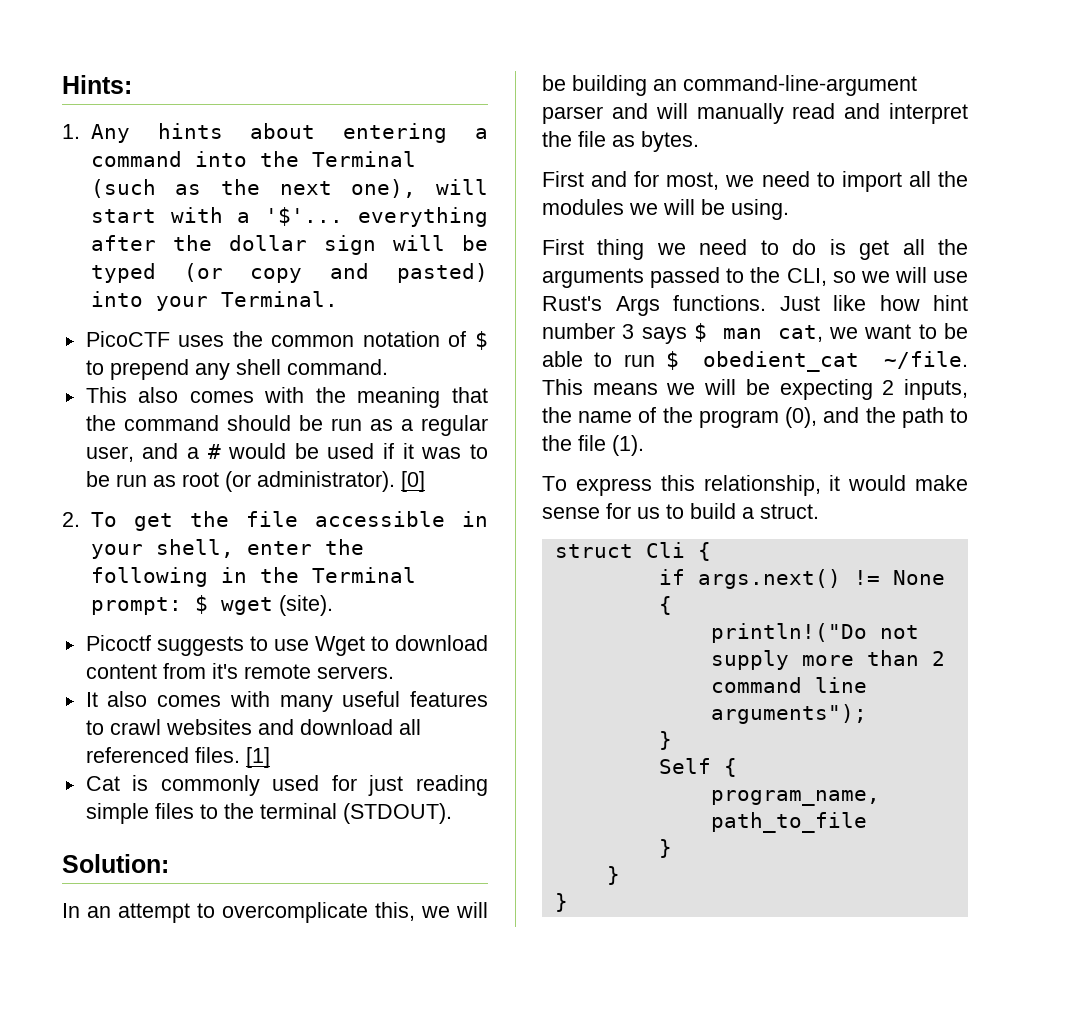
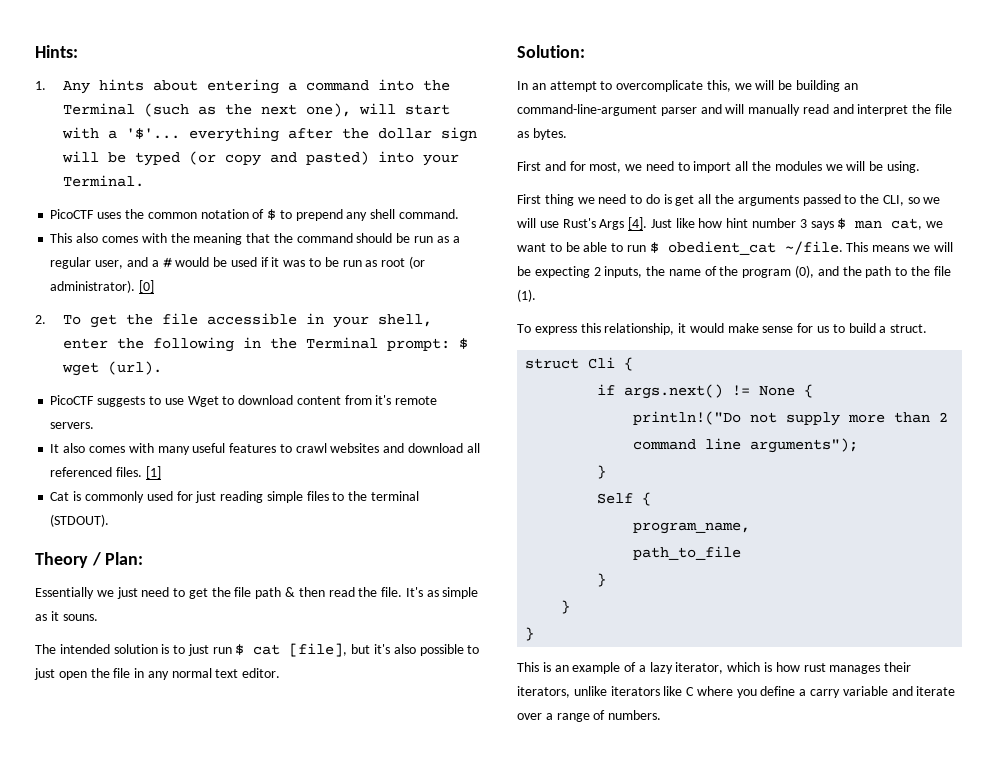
[278,595,333,616] [85,635,151,651] (site). // Picoctf -> [107,361,162,375] [50,395,95,405] (url). // PicoCTF
(452, 813) none -> [35,552,144,568] [35,587,479,599] [35,611,98,621] [35,643,480,657] [34,668,281,680] // Theory / Plan: // Essentially we just need to get the file path & then read the file. It's as simple as it souns. // The intended solution is to just run $ cat [file], but it's also possible to just open the file in any normal text editor.
[673,295,766,311] functions. -> [628,217,648,230] [4].
(568, 902) none -> [517,662,912,674] [517,686,956,698] [517,710,662,722] // This is an example of a lazy iterator, which is how rust manages their iterators, unlike iterators like C where you define a carry variable and iterate over a range of numbers.

